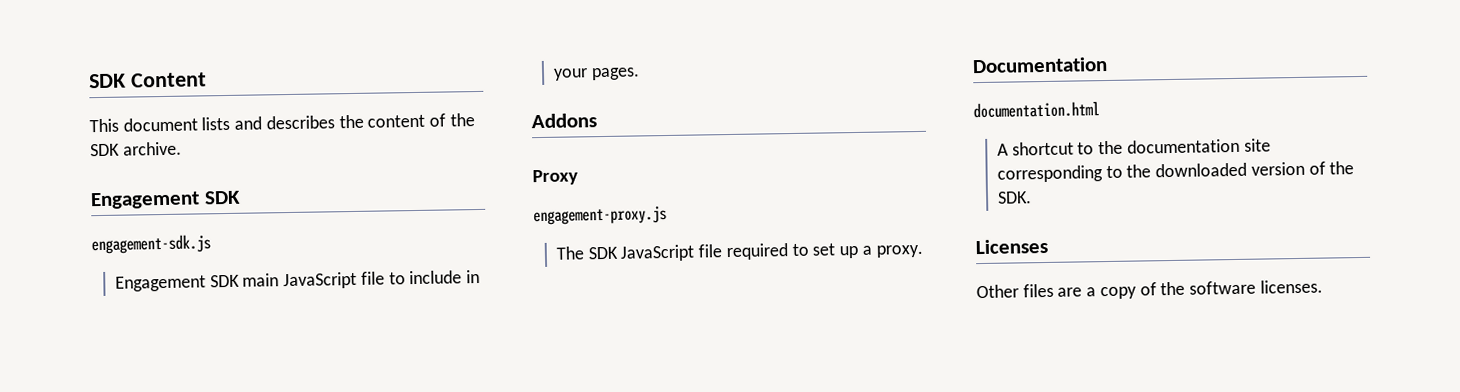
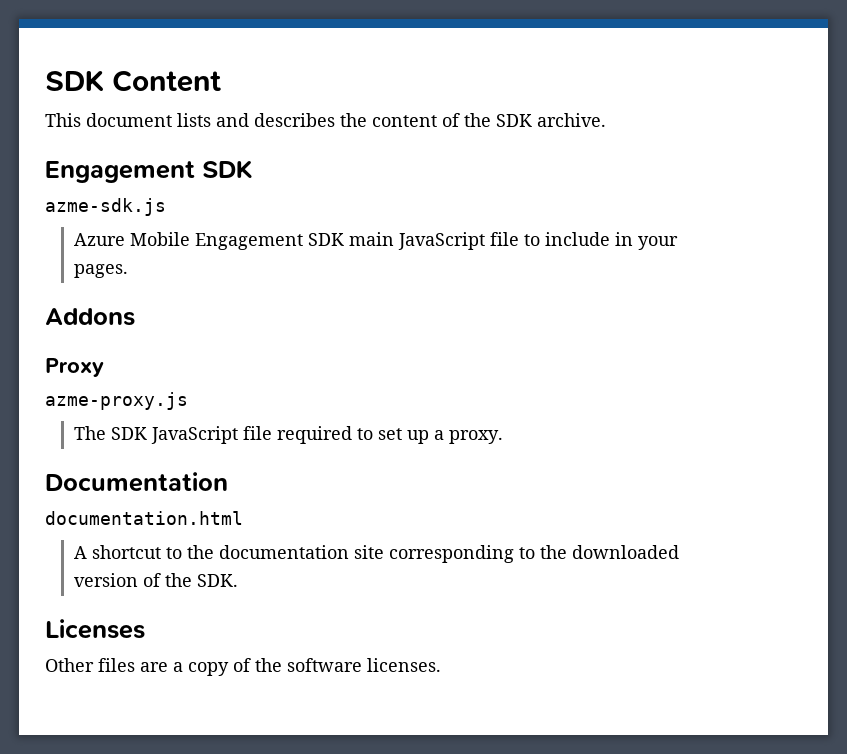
[91,234,211,255] engagement-sdk.js // -> [45,198,166,216] [73,232,190,246] azme-sdk.js // Azure Mobile
[533,206,667,226] engagement-proxy.js -> [45,392,188,410] azme-proxy.js

